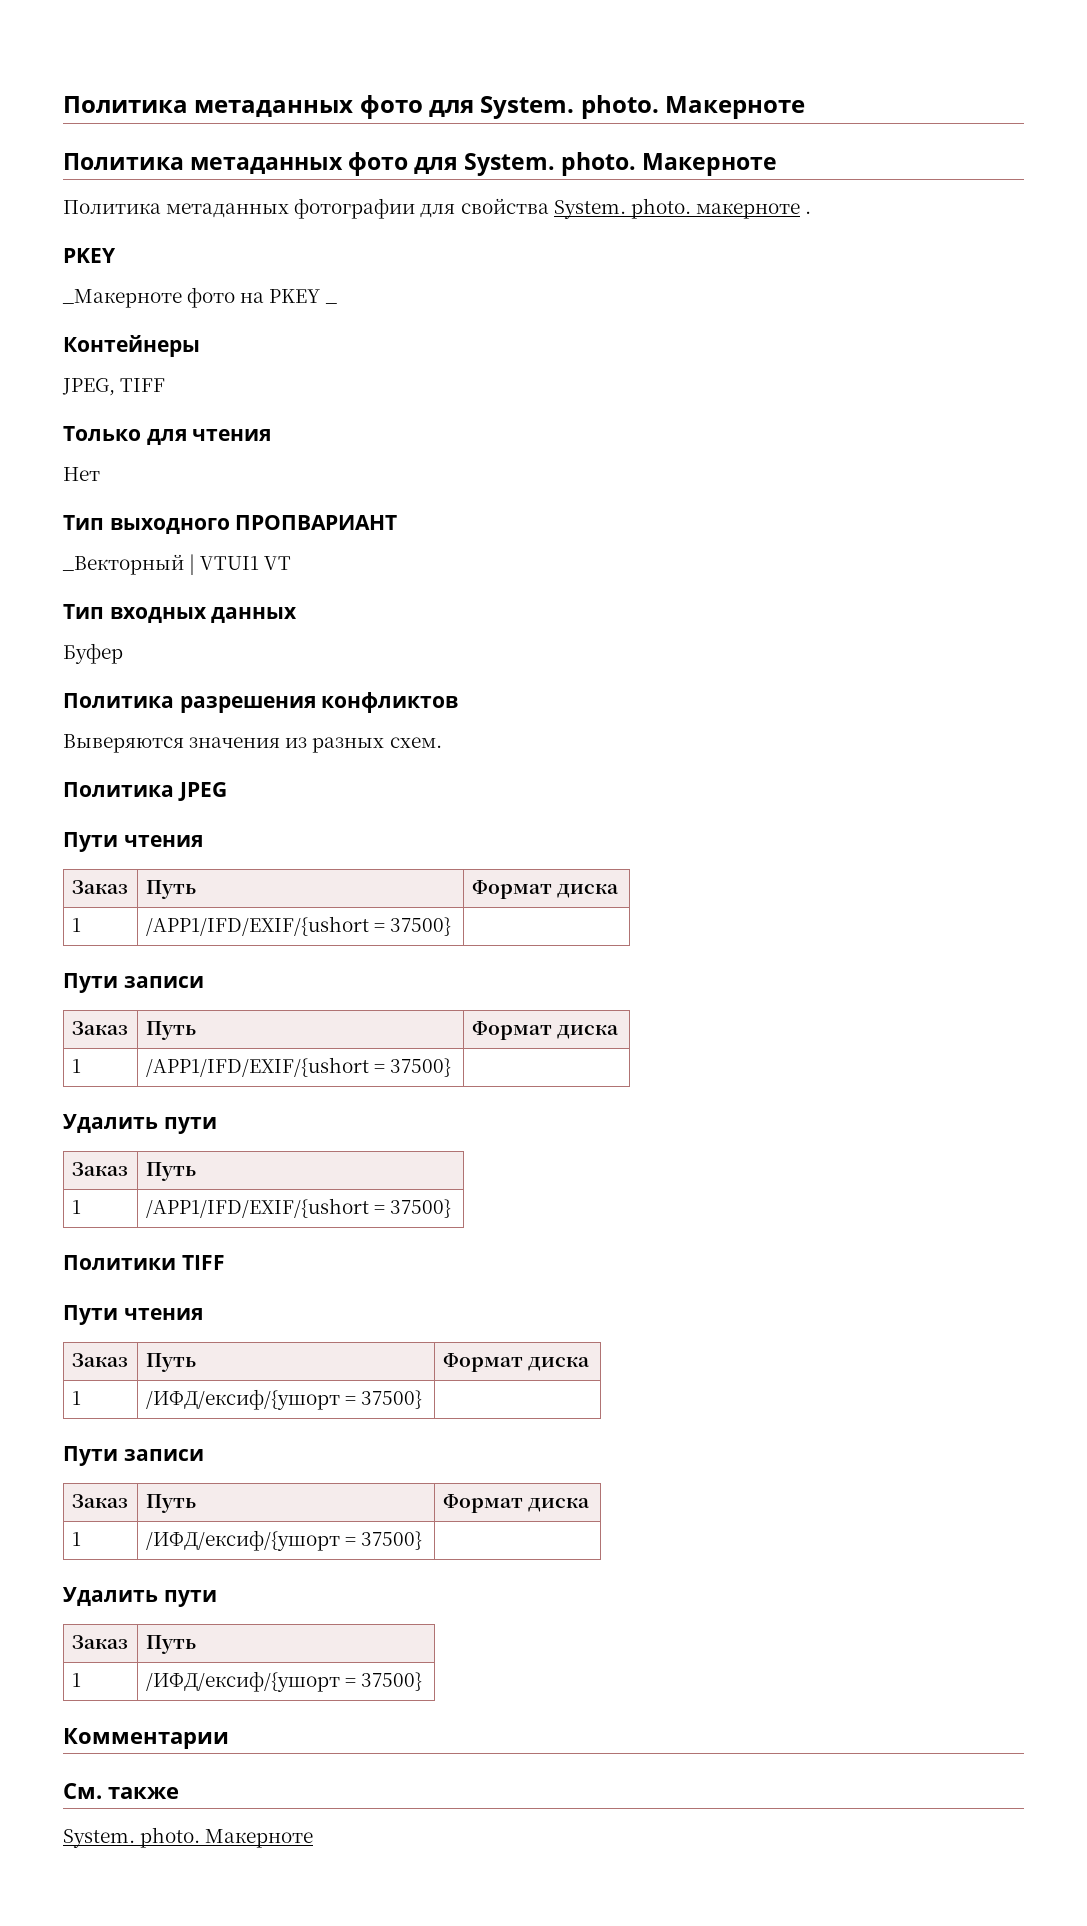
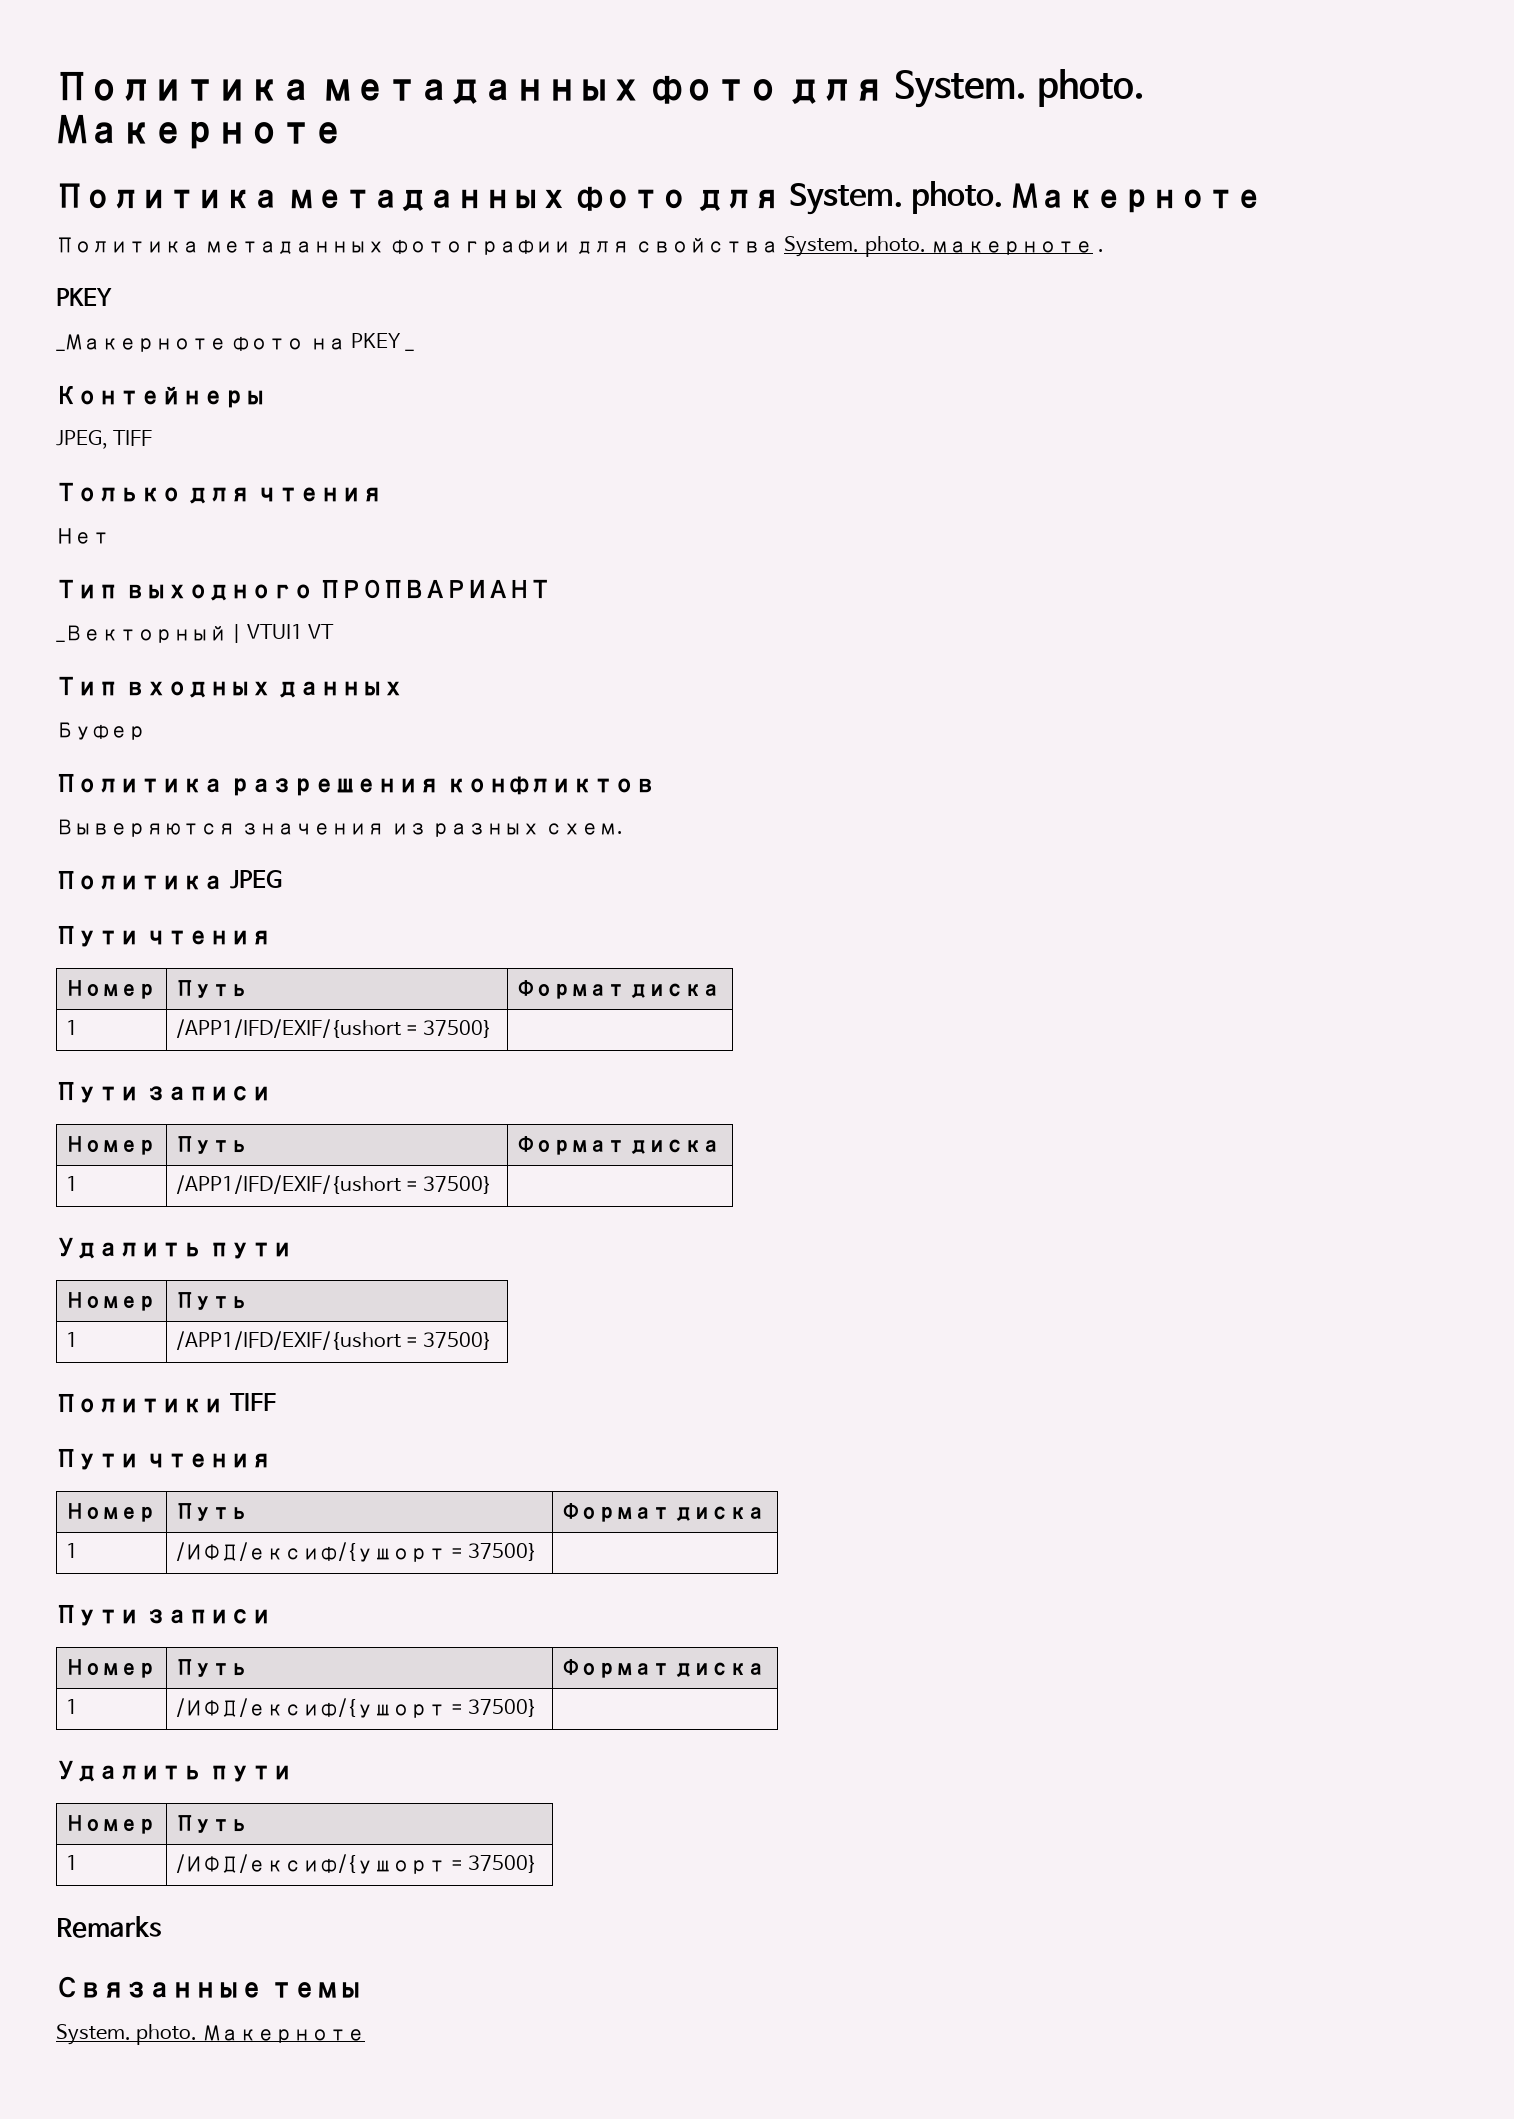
[71,880,128,894] Заказ -> [65,980,156,999] Номер
[71,1021,128,1035] Заказ -> [65,1136,156,1155] Номер
[71,1162,128,1176] Заказ -> [65,1292,156,1311] Номер
[71,1353,128,1367] Заказ -> [65,1503,156,1522] Номер
[71,1494,128,1508] Заказ -> [65,1659,156,1678] Номер
[71,1635,128,1649] Заказ -> [65,1815,156,1834] Номер
[63,1728,229,1749] [63,1783,179,1799] Комментарии // См. также -> [56,1916,161,1938] [56,1976,363,1998] Remarks // Связанные темы

